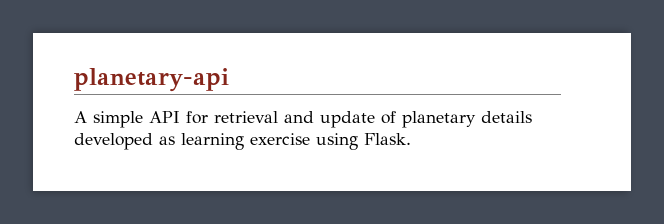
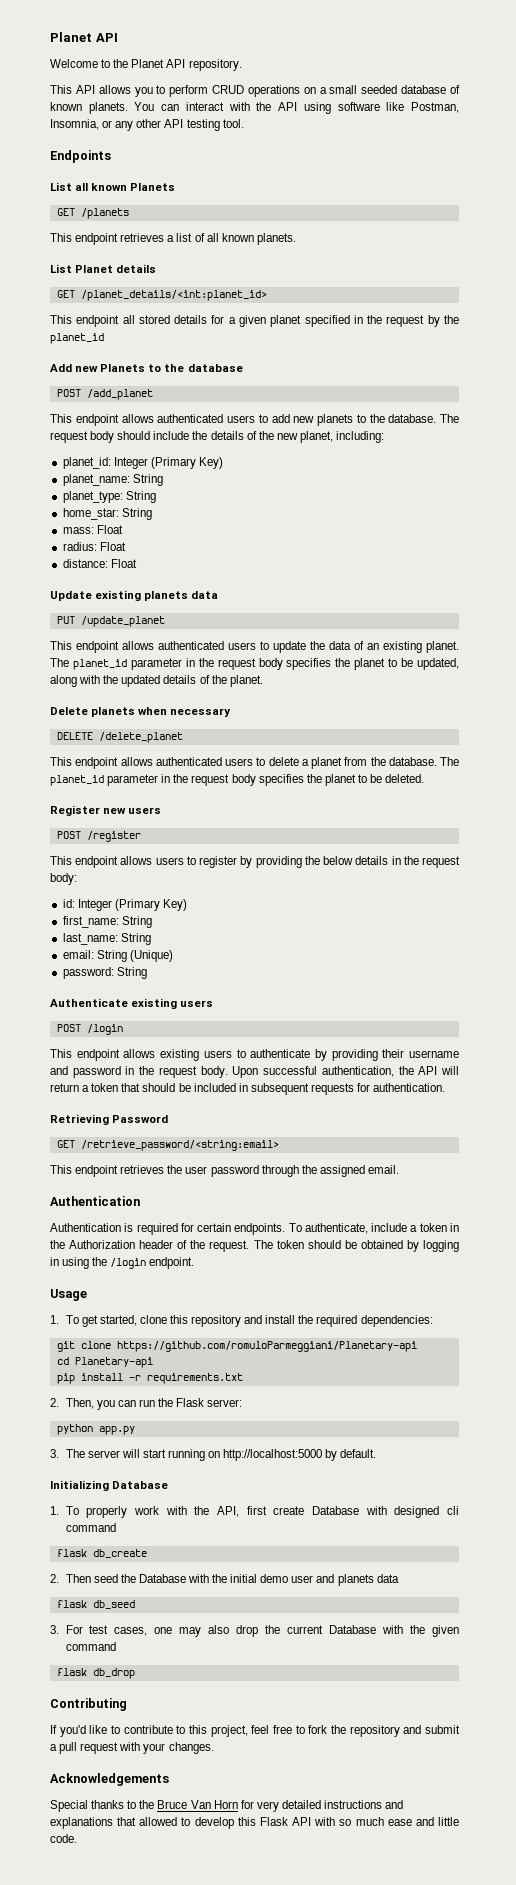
[74,68,229,92] [74,111,532,128] [74,133,411,150] planetary-api // A simple API for retrieval and update of planetary details developed as learning exercise using Flask. -> [50,32,118,42] [50,59,242,71] [50,85,461,97] [50,102,459,114] [50,119,244,131] [50,150,111,163] [50,182,176,191] [56,208,129,219] [50,233,296,245] [50,264,157,273] [56,290,267,301] [50,315,459,327] [50,333,104,344] [50,364,243,372] [56,389,153,400] [50,414,459,426] [50,431,385,443] [62,457,223,469] [62,474,163,486] [62,491,156,503] [62,508,152,520] [62,525,123,534] [62,542,126,551] [62,559,137,568] [50,590,219,601] [56,616,165,627] [50,641,459,653] [50,658,460,670] [50,675,263,687] [50,707,232,717] [56,732,183,743] [50,757,459,769] [50,774,425,786] [50,805,162,816] [56,831,141,842] [50,856,460,868] [50,873,77,885] [62,899,187,911] [62,916,152,928] [62,933,151,945] [62,950,173,962] [62,967,147,979] [50,998,214,1009] [56,1024,123,1035] [50,1049,459,1061] [50,1066,459,1078] [50,1083,446,1095] [50,1114,169,1125] [56,1140,279,1151] [50,1165,399,1177] [50,1196,140,1206] [50,1223,459,1235] [50,1240,459,1252] [50,1257,195,1269] [50,1289,87,1301] [50,1315,433,1327] [56,1341,417,1352] [56,1357,153,1368] [56,1373,243,1384] [50,1398,243,1410] [56,1424,135,1435] [50,1449,377,1461] [50,1480,169,1491] [50,1506,459,1518] [65,1523,116,1532] [56,1549,147,1558] [50,1574,399,1586] [56,1600,135,1609] [50,1625,459,1637] [65,1642,116,1651] [56,1668,135,1679] [50,1698,127,1711] [50,1725,460,1737] [50,1742,214,1754] [50,1773,169,1786] [50,1800,404,1812] [50,1817,459,1829] [50,1834,77,1843] Planet API // Welcome to the Planet API repository. // This API allows you to perform CRUD operations on a small seeded database of known planets. You can interact with the API using software like Postman, Insomnia, or any other API testing tool. // Endpoints // List all known Planets // GET /planets // This endpoint retrieves a list of all known planets. // List Planet details // GET /planet_details/<int:planet_id> // This endpoint all stored details for a given planet specified in the request by the planet_id // Add new Planets to the database // POST /add_planet // This endpoint allows authenticated users to add new planets to the database. The request body should include the details of the new planet, including: // planet_id: Integer (Primary Key) // planet_name: String // planet_type: String // home_star: String // mass: Float // radius: Float // distance: Float // Update existing planets data // PUT /update_planet // This endpoint allows authenticated users to update the data of an existing planet. The planet_id parameter in the request body specifies the planet to be updated, along with the updated details of the planet. // Delete planets when necessary // DELETE /delete_planet // This endpoint allows authenticated users to delete a planet from the database. The planet_id parameter in the request body specifies the planet to be deleted. // Register new users // POST /register // This endpoint allows users to register by providing the below details in the request body: // id: Integer (Primary Key) // first_name: String // last_name: String // email: String (Unique) // password: String // Authenticate existing users // POST /login // This endpoint allows existing users to authenticate by providing their username and password in the request body. Upon successful authentication, the API will return a token that should be included in subsequent requests for authentication. // Retrieving Password // GET /retrieve_password/<string:email> // This endpoint retrieves the user password through the assigned email. // Authentication // Authentication is required for certain endpoints. To authenticate, include a token in the Authorization header of the request. The token should be obtained by logging in using the /login endpoint. // Usage // 1. To get started, clone this repository and install the required dependencies: // git clone https://github.com/romuloParmeggiani/Planetary-api // cd Planetary-api // pip install -r requirements.txt // 2. Then, you can run the Flask server: // python app.py // 3. The server will start running on http://localhost:5000 by default. // Initializing Database // 1. To properly work with the API, first create Database with designed cli command // flask db_create // 2. Then seed the Database with the initial demo user and planets data // flask db_seed // 3. For test cases, one may also drop the current Database with the given command // flask db_drop // Contributing // If you'd like to contribute to this project, feel free to fork the repository and submit a pull request with your changes. // Acknowledgements // Special thanks to the Bruce Van Horn for very detailed instructions and explanations that allowed to develop this Flask API with so much ease and little code.

